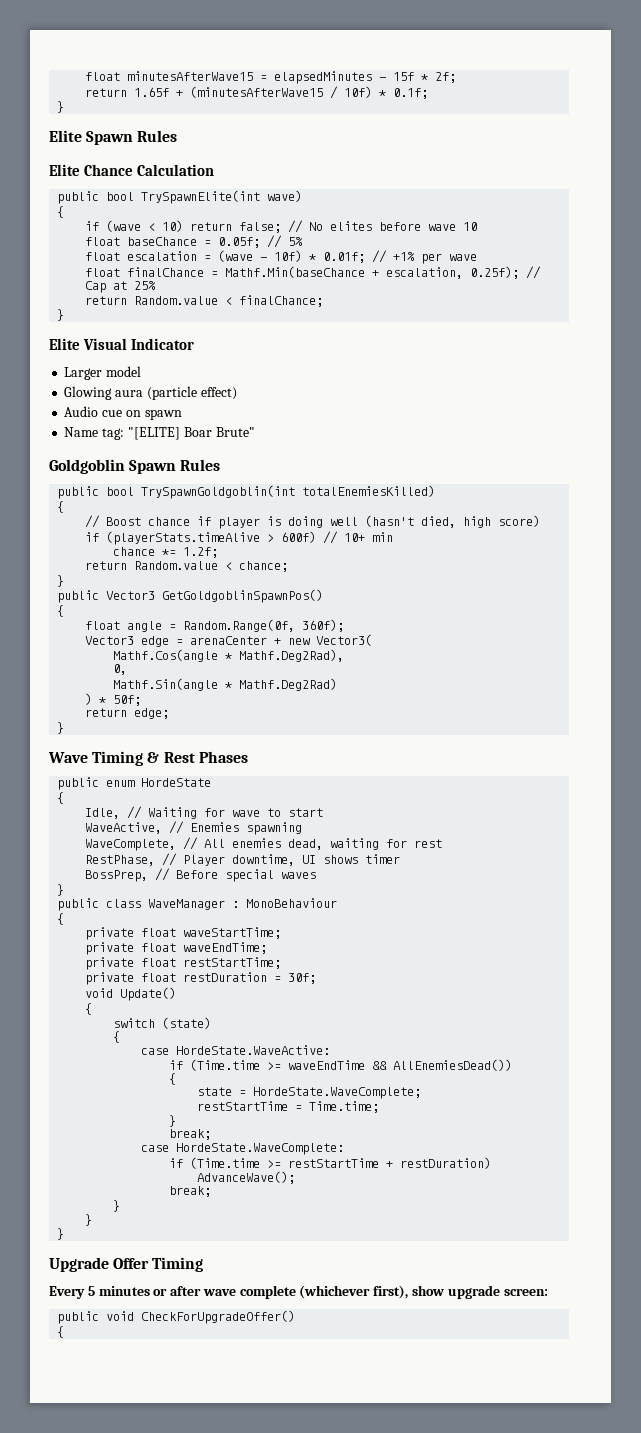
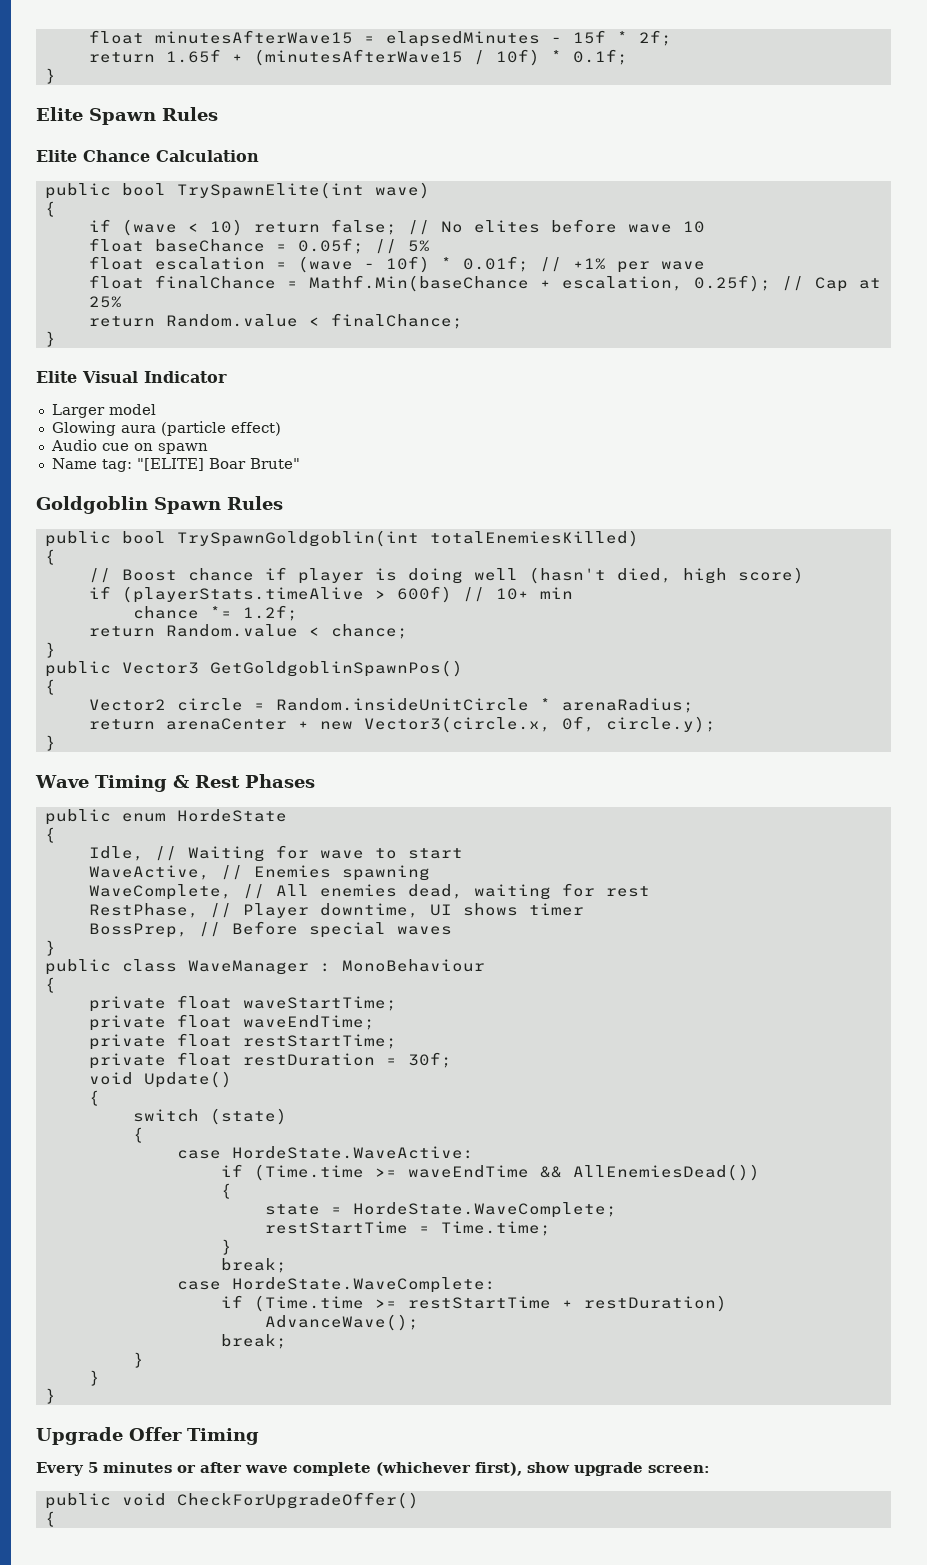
[85,619,345,632] [85,634,373,647] [113,649,345,662] [113,664,128,675] [113,678,338,691] [85,693,142,706] [85,708,170,719] float angle = Random.Range(0f, 360f); // Vector3 edge = arenaCenter + new Vector3( // Mathf.Cos(angle * Mathf.Deg2Rad), // 0, // Mathf.Sin(angle * Mathf.Deg2Rad) // ) * 50f; // return edge; -> [88,698,694,713] [88,716,716,733] Vector2 circle = Random.insideUnitCircle * arenaRadius; // return arenaCenter + new Vector3(circle.x, 0f, circle.y);

